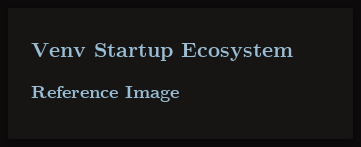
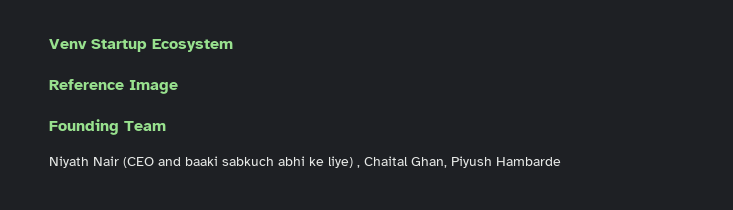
(179, 94) none -> [49,119,166,135] [49,156,561,168] // Founding Team // Niyath Nair (CEO and baaki sabkuch abhi ke liye) , Chaital Ghan, Piyush Hambarde

